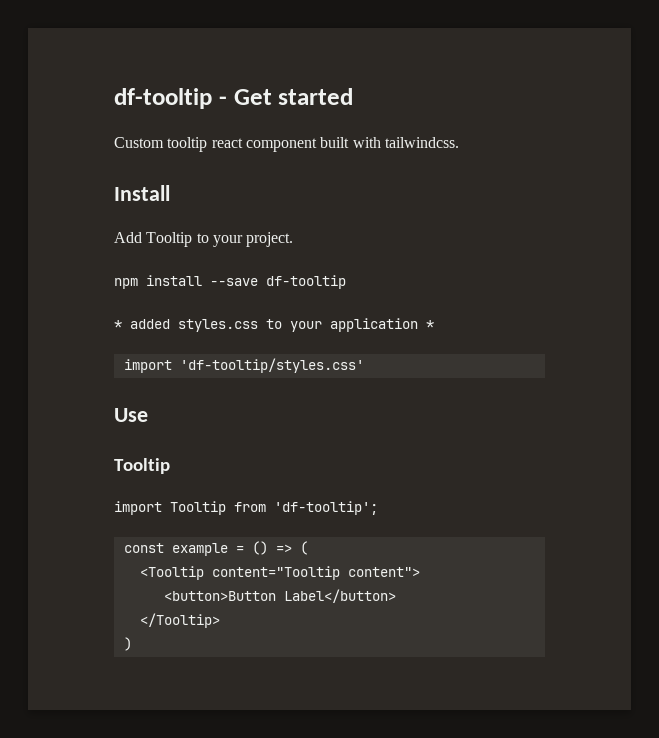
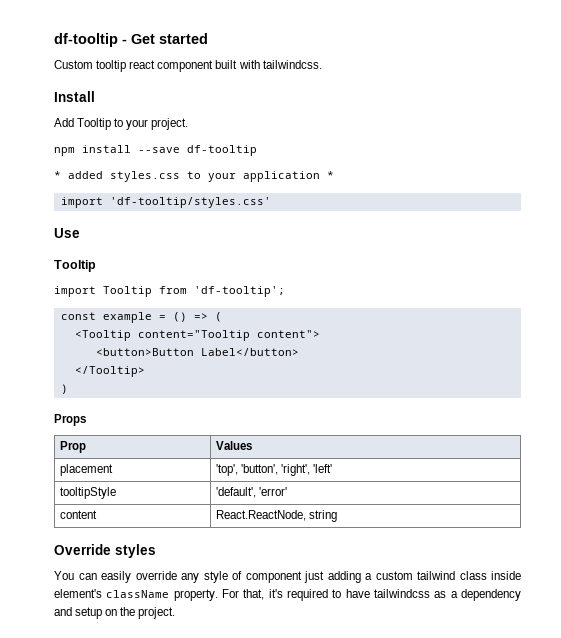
(132, 644) none -> [54,414,86,426] [59,441,86,453] [215,441,252,450] [59,464,113,476] [215,464,332,476] [59,487,116,499] [215,487,287,498] [59,510,97,519] [215,510,337,522] [54,544,156,558] [54,571,521,583] [54,589,521,601] [54,607,176,619] // Props // Prop | Values // placement | 'top', 'button', 'right', 'left' // tooltipStyle | 'default', 'error' // content | React.ReactNode, string // Override styles // You can easily override any style of component just adding a custom tailwind class inside element's className property. For that, it's required to have tailwindcss as a dependency and setup on the project.

